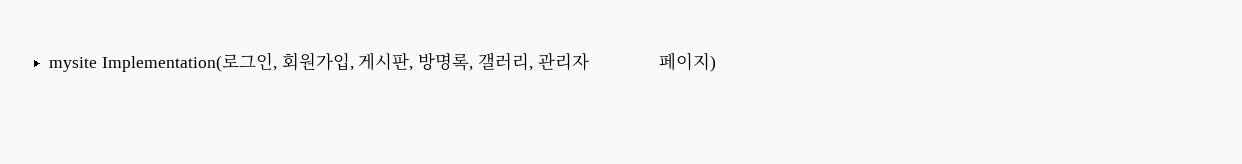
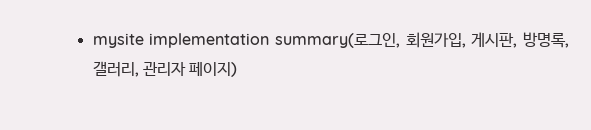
[101,52,277,72] Implementation(로그인, -> [149,33,400,48] implementation summary(로그인,

